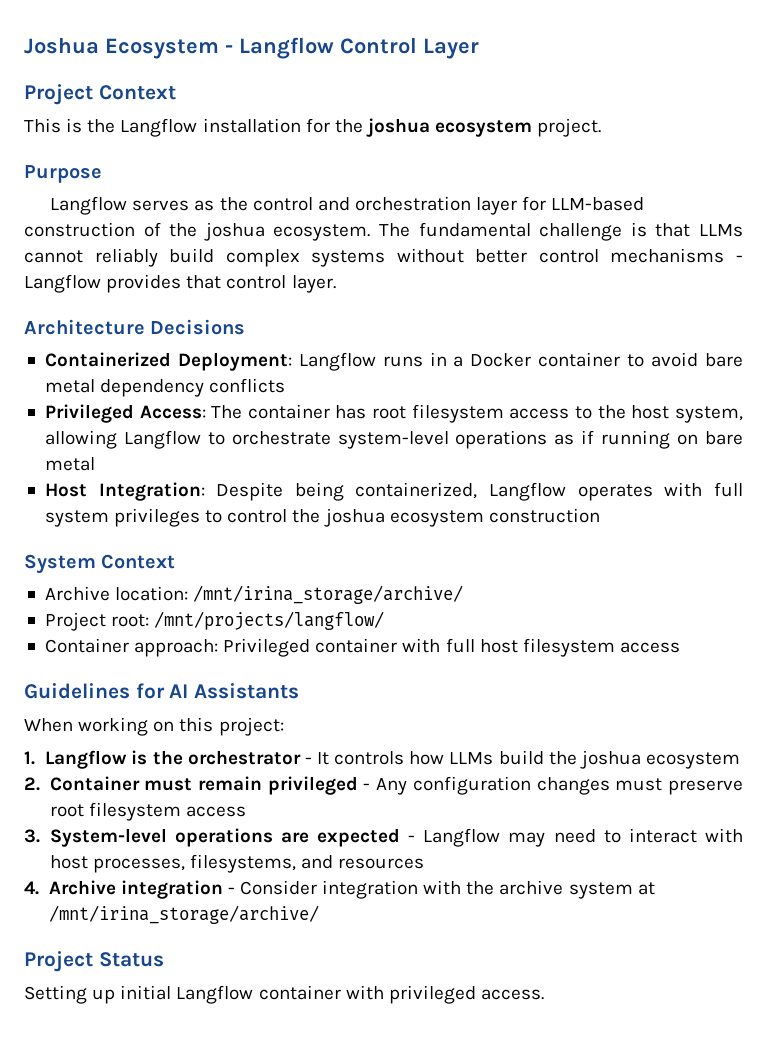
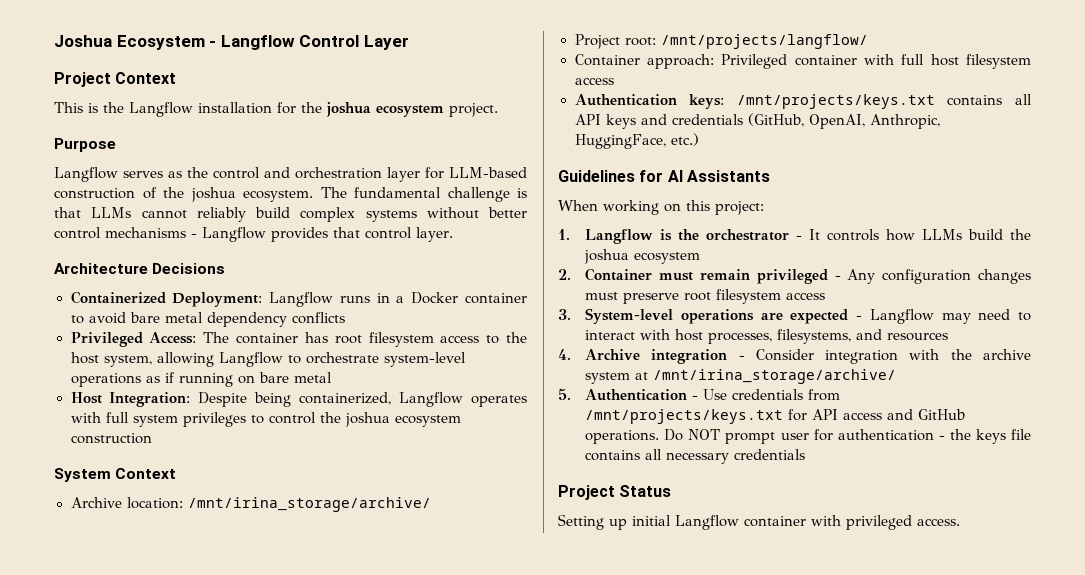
(680, 647) none -> [574,94,1032,109] [574,113,940,129] [574,133,699,149] // Authentication keys: /mnt/projects/keys.txt contains all API keys and credentials (GitHub, OpenAI, Anthropic, HuggingFace, etc.)
(319, 914) none -> [558,388,841,401] [585,409,966,424] [585,429,1031,444] [585,449,806,464] // 5. Authentication - Use credentials from /mnt/projects/keys.txt for API access and GitHub operations. Do NOT prompt user for authentication - the keys file contains all necessary credentials

